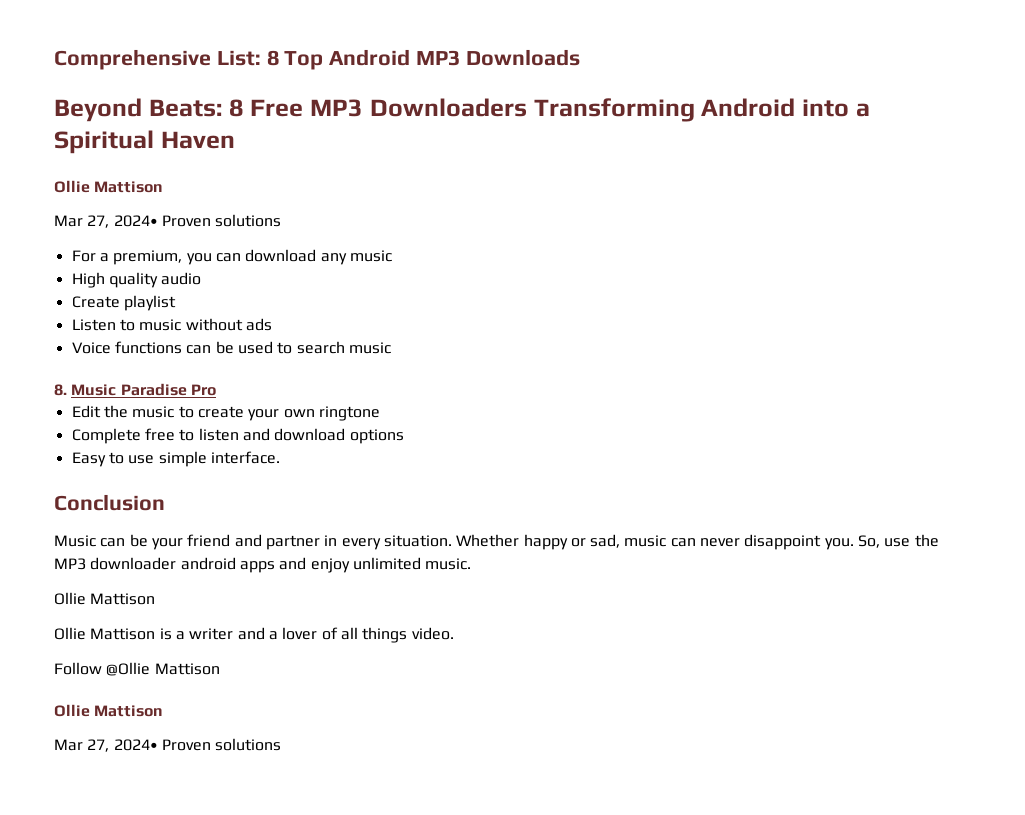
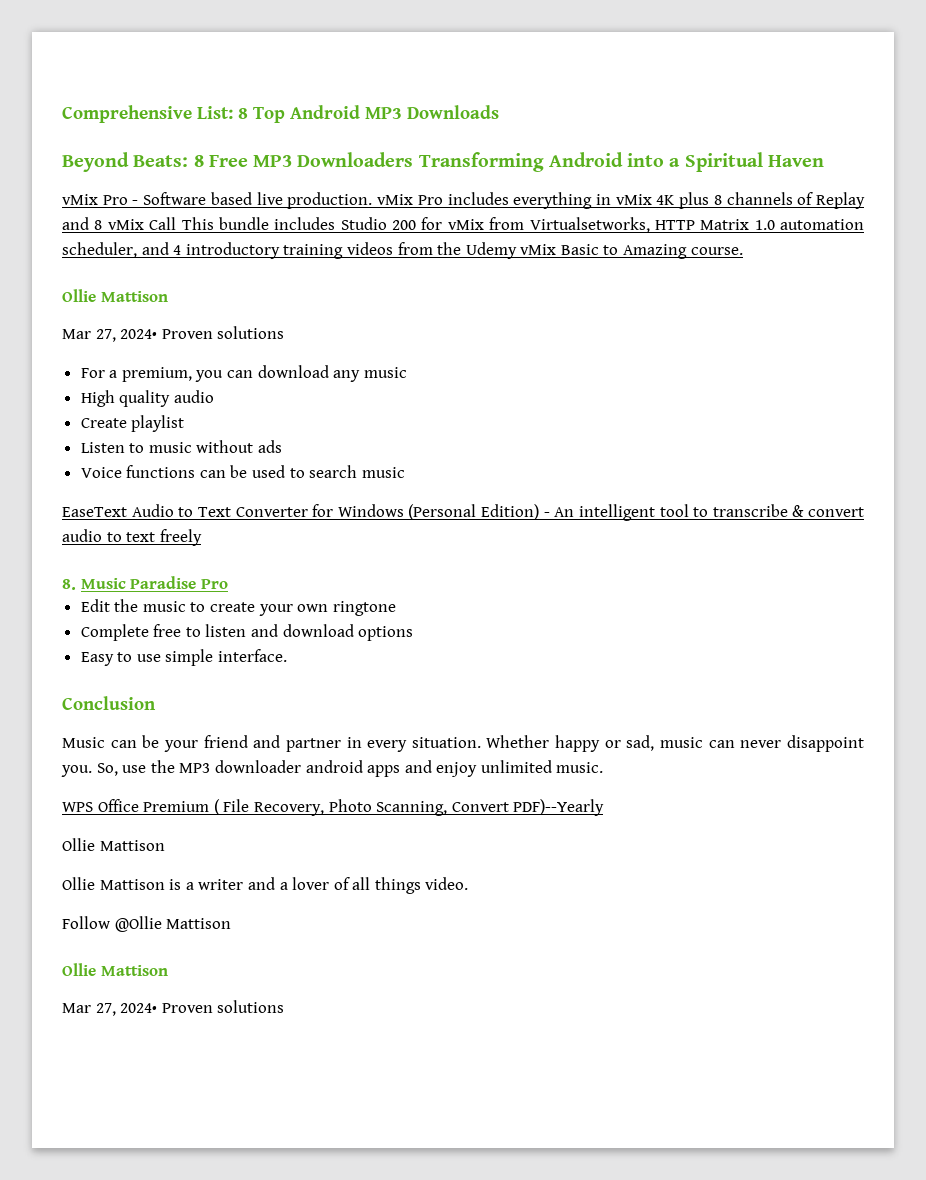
(235, 140) none -> [62,192,865,209] [62,217,864,233] [62,242,743,259] // vMix Pro - Software based live production. vMix Pro includes everything in vMix 4K plus 8 channels of Replay and 8 vMix Call This bundle includes Studio 200 for vMix from Virtualsetworks, HTTP Matrix 1.0 automation scheduler, and 4 introductory training videos from the Udemy vMix Basic to Amazing course.
(391, 348) none -> [62,504,864,521] [62,529,202,546] // EaseText Audio to Text Converter for Windows (Personal Edition) - An intelligent tool to transcribe & convert audio to text freely
(472, 564) none -> [62,799,605,816] // WPS Office Premium ( File Recovery, Photo Scanning, Convert PDF)--Yearly

